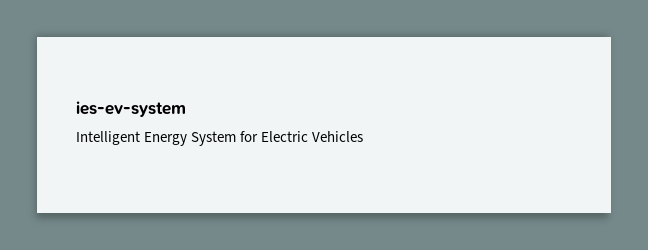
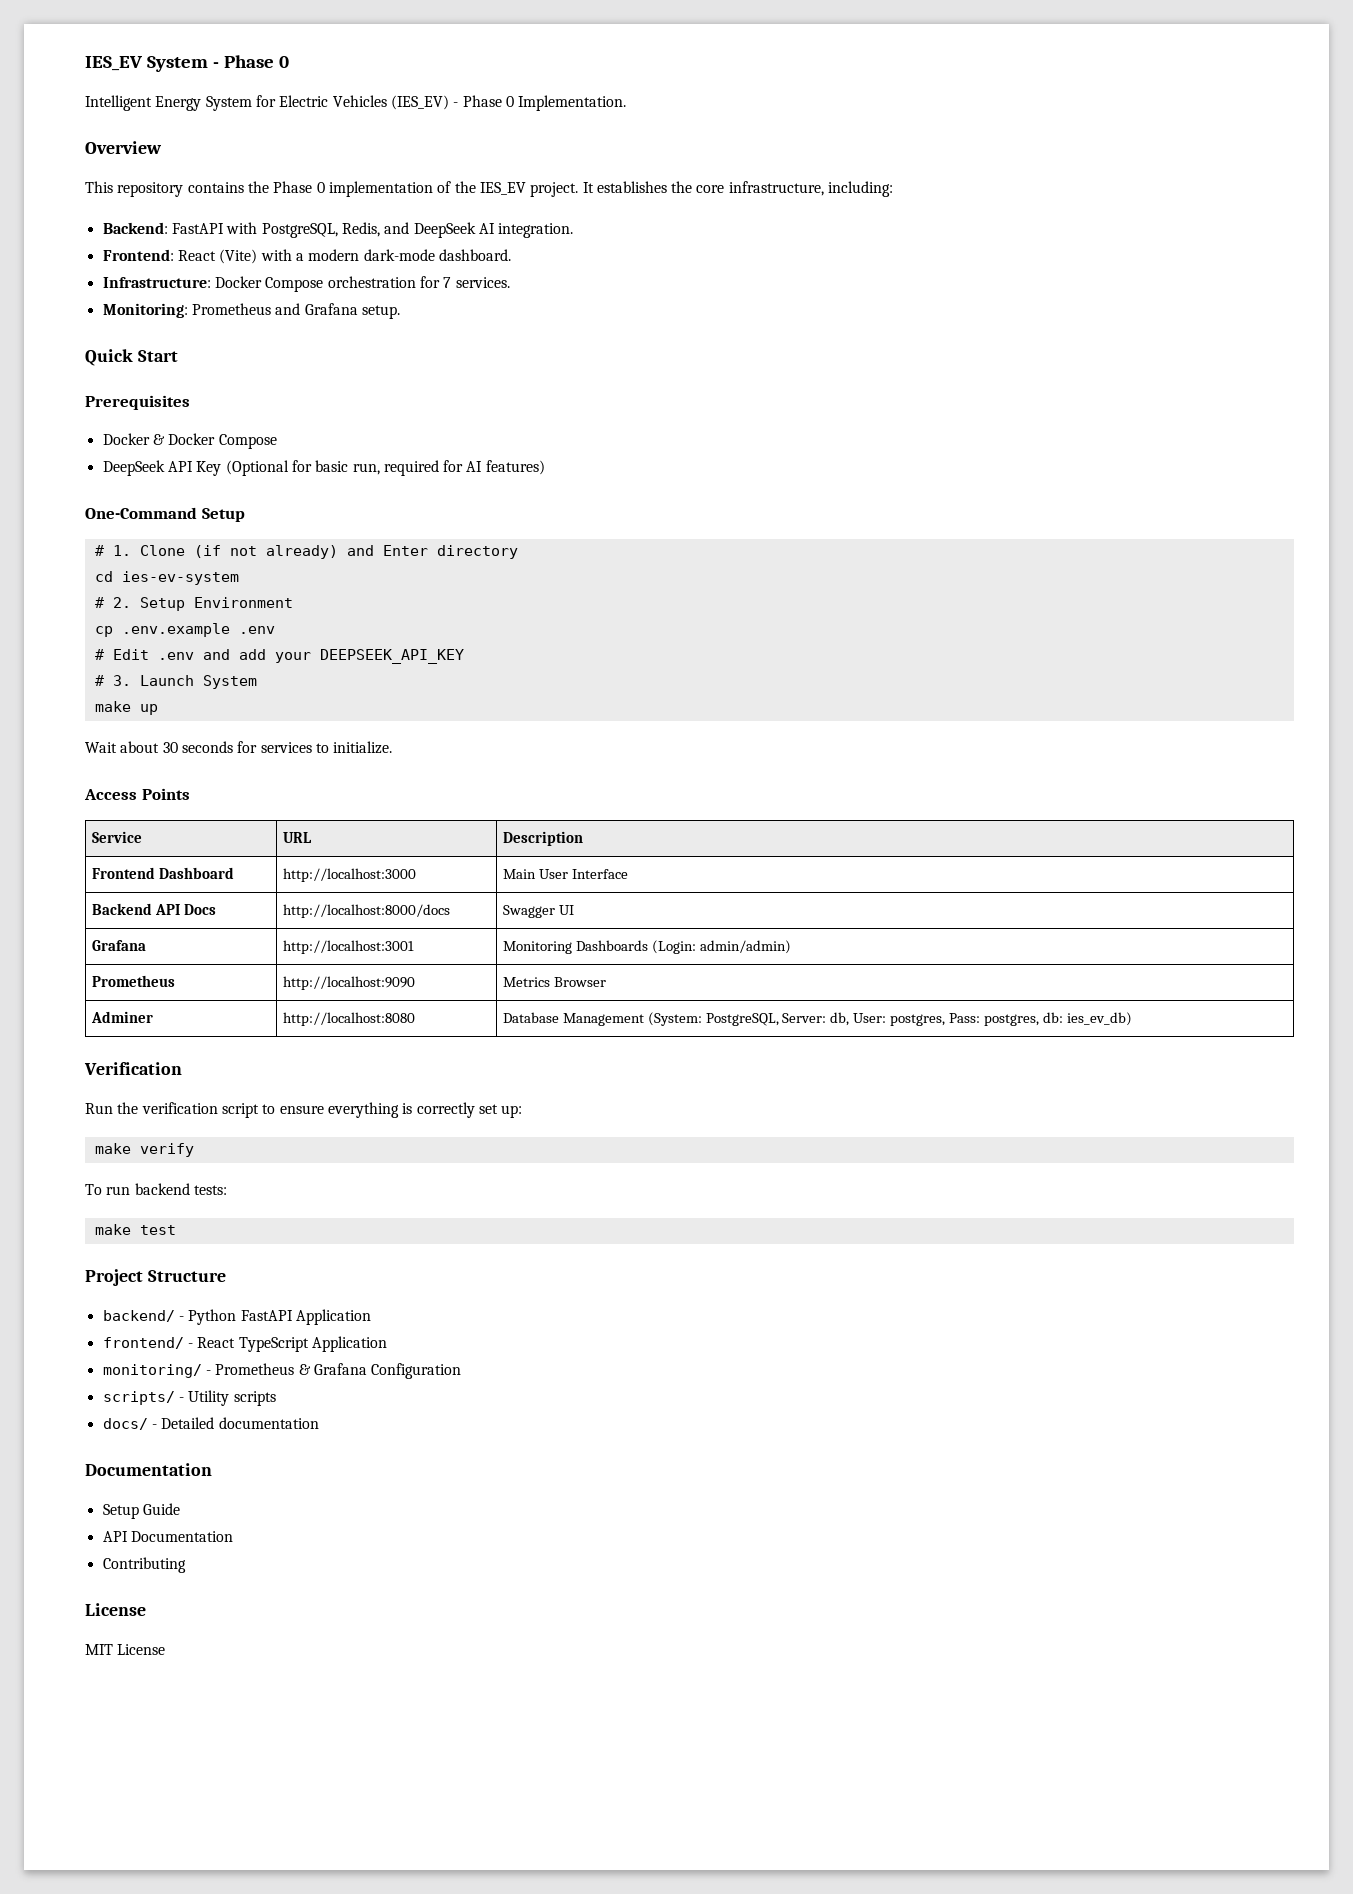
[76,101,186,117] ies-ev-system -> [85,55,289,72] IES_EV System - Phase 0
(364, 136) none -> [390,95,627,111] [85,141,162,154] [85,181,894,197] [102,222,574,238] [102,249,511,264] [102,276,510,292] [102,303,400,319] [85,349,178,366] [85,395,190,410] [102,433,277,449] [102,460,545,476] [85,507,245,522] [94,545,518,559] [94,571,239,585] [94,597,293,611] [94,623,275,637] [94,649,464,664] [94,675,257,689] [94,701,158,715] [85,741,393,754] [84,788,190,800] [91,831,142,843] [282,832,312,843] [502,831,583,846] [91,867,234,879] [282,868,416,882] [502,869,628,879] [91,903,216,915] [282,904,450,918] [502,905,574,918] [91,940,146,951] [282,940,414,954] [502,940,791,954] [91,975,175,987] [282,976,415,990] [502,977,606,987] [90,1011,153,1023] [282,1012,415,1026] [502,1012,1132,1026] [84,1062,182,1075] [85,1102,523,1118] [94,1143,194,1157] [85,1183,227,1195] [94,1224,176,1235] [85,1269,226,1286] [102,1309,371,1325] [102,1336,387,1352] [102,1363,462,1379] [102,1390,276,1406] [102,1417,319,1430] [85,1463,212,1476] [102,1503,180,1519] [102,1531,233,1542] [102,1557,186,1573] [85,1603,146,1616] [85,1644,166,1655] (IES_EV) - Phase 0 Implementation. // Overview // This repository contains the Phase 0 implementation of the IES_EV project. It establishes the core infrastructure, including: // Backend: FastAPI with PostgreSQL, Redis, and DeepSeek AI integration. // Frontend: React (Vite) with a modern dark-mode dashboard. // Infrastructure: Docker Compose orchestration for 7 services. // Monitoring: Prometheus and Grafana setup. // Quick Start // Prerequisites // Docker & Docker Compose // DeepSeek API Key (Optional for basic run, required for AI features) // One-Command Setup // # 1. Clone (if not already) and Enter directory // cd ies-ev-system // # 2. Setup Environment // cp .env.example .env // # Edit .env and add your DEEPSEEK_API_KEY // # 3. Launch System // make up // Wait about 30 seconds for services to initialize. // Access Points // Service | URL | Description // Frontend Dashboard | http://localhost:3000 | Main User Interface // Backend API Docs | http://localhost:8000/docs | Swagger UI // Grafana | http://localhost:3001 | Monitoring Dashboards (Login: admin/admin) // Prometheus | http://localhost:9090 | Metrics Browser // Adminer | http://localhost:8080 | Database Management (System: PostgreSQL, Server: db, User: postgres, Pass: postgres, db: ies_ev_db) // Verification // Run the verification script to ensure everything is correctly set up: // make verify // To run backend tests: // make test // Project Structure // backend/ - Python FastAPI Application // frontend/ - React TypeScript Application // monitoring/ - Prometheus & Grafana Configuration // scripts/ - Utility scripts // docs/ - Detailed documentation // Documentation // Setup Guide // API Documentation // Contributing // License // MIT License

